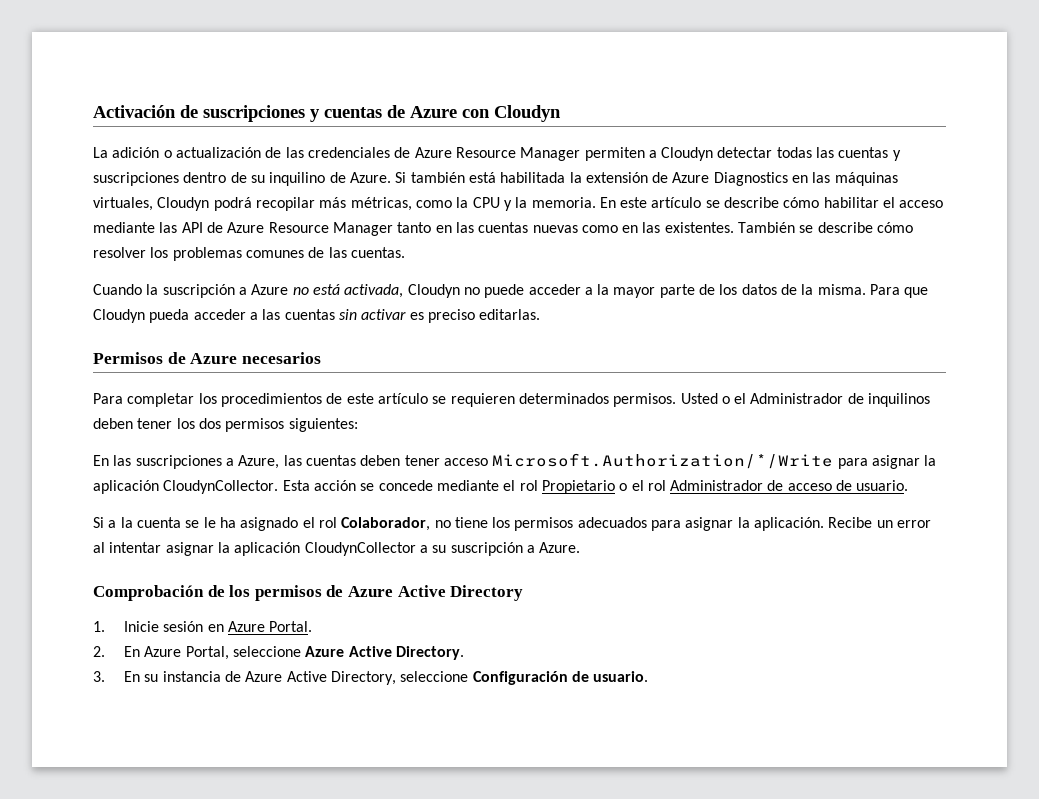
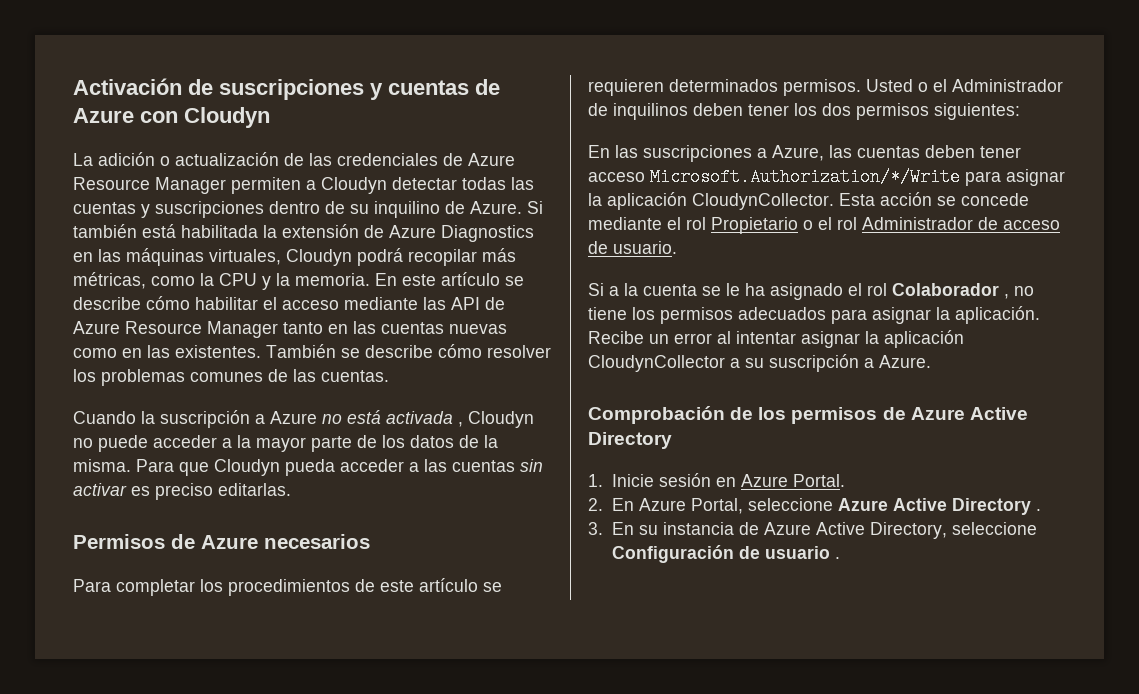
[344,284,404,298] activada, -> [386,411,463,427] activada ,
[341,517,431,531] Colaborador, -> [892,283,1009,299] Colaborador ,
[395,646,464,660] Directory. -> [951,498,1041,515] Directory .
[593,671,649,682] usuario. -> [764,546,840,559] usuario .

